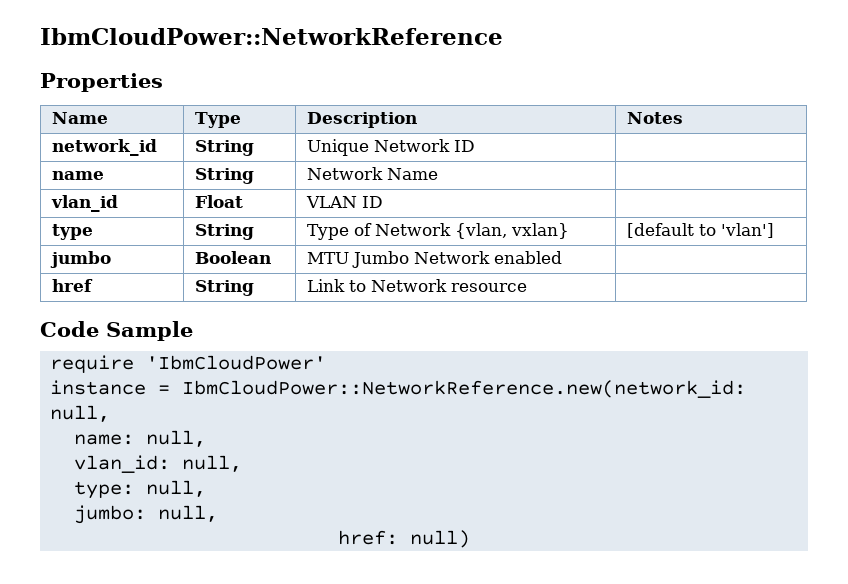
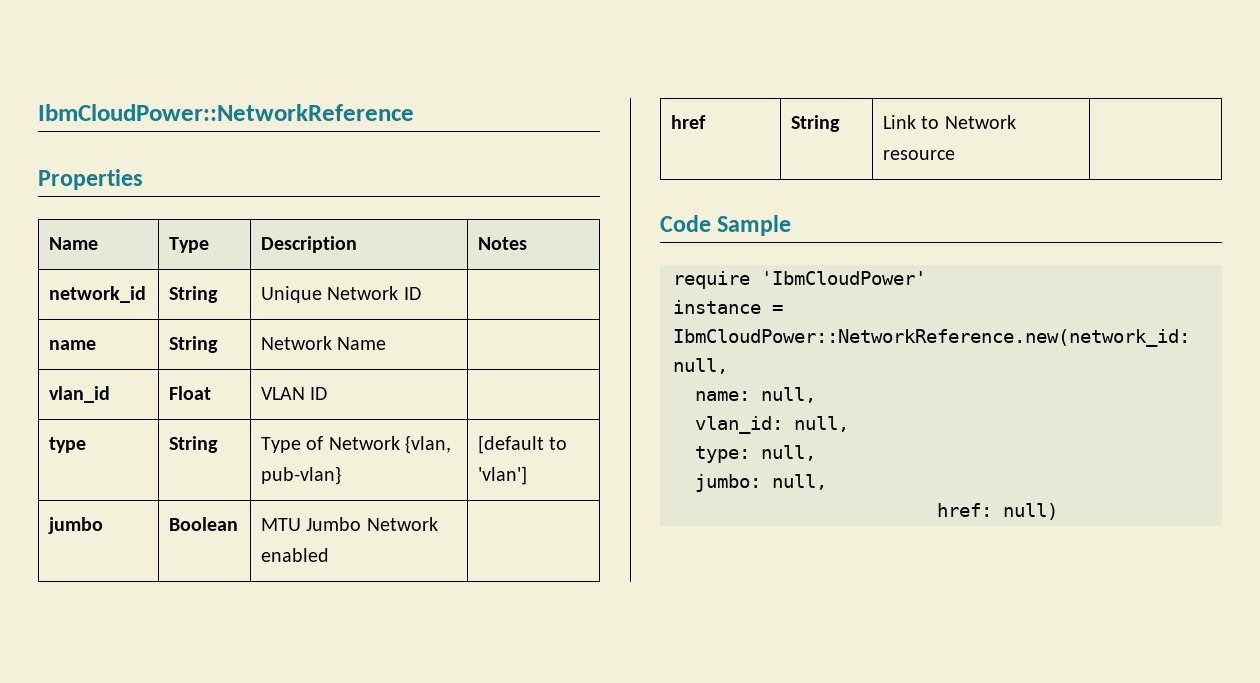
[511,223,570,239] vxlan} -> [261,466,342,485] pub-vlan}

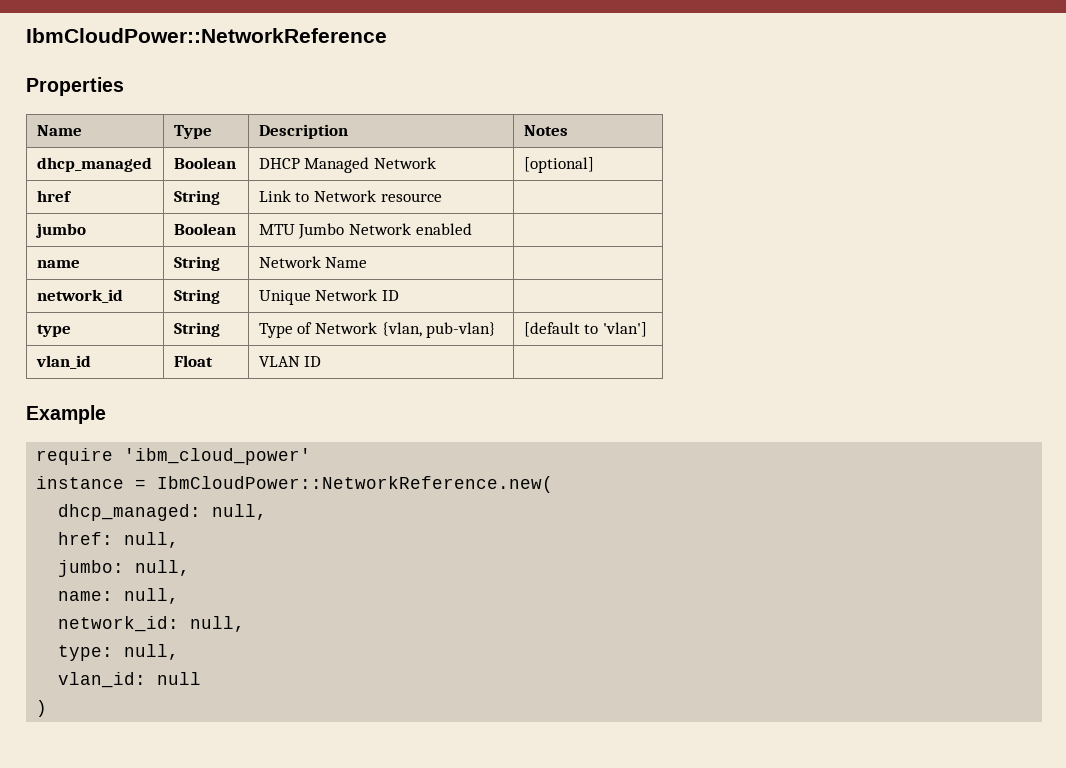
[49,286,147,303] [169,286,219,303] [261,286,421,303] network_id | String | Unique Network ID -> [36,157,152,172] [173,157,236,169] [258,157,436,173] [523,157,594,173] [36,190,72,202] [173,190,220,205] [258,190,442,202] [35,223,86,238] [173,223,236,235] [258,223,472,239] dhcp_managed | Boolean | DHCP Managed Network | [optional] // href | String | Link to Network resource | // jumbo | Boolean | MTU Jumbo Network enabled
[49,386,111,403] [169,386,212,400] [261,387,306,400] vlan_id | Float | VLAN -> [36,289,123,303] [173,289,220,304] [258,289,378,305] network_id | String | Unique Network
[48,517,104,534] [169,517,239,531] [261,517,438,531] [261,548,330,562] [671,115,707,129] [791,115,841,132] [883,115,1016,129] [883,150,956,160] [660,215,792,236] jumbo | Boolean | MTU Jumbo Network enabled | // href | String | Link to Network resource | // Code Sample -> [35,355,91,369] [173,355,213,367] [258,356,322,367] [26,405,106,424] vlan_id | Float | VLAN ID | // Example
[760,271,926,285] 'IbmCloudPower' -> [124,448,312,465] 'ibm_cloud_power'
[672,329,1190,347] IbmCloudPower::NetworkReference.new(network_id: -> [157,476,554,493] [58,504,268,521] [58,532,180,548] [58,560,125,577] IbmCloudPower::NetworkReference.new( // dhcp_managed: null, // href: null, // jumbo:
[694,416,783,434] vlan_id: -> [58,616,180,632] network_id:
[694,474,827,492] [936,503,1058,520] jumbo: null, // href: null) -> [58,672,202,688] [36,700,48,717] vlan_id: null // )

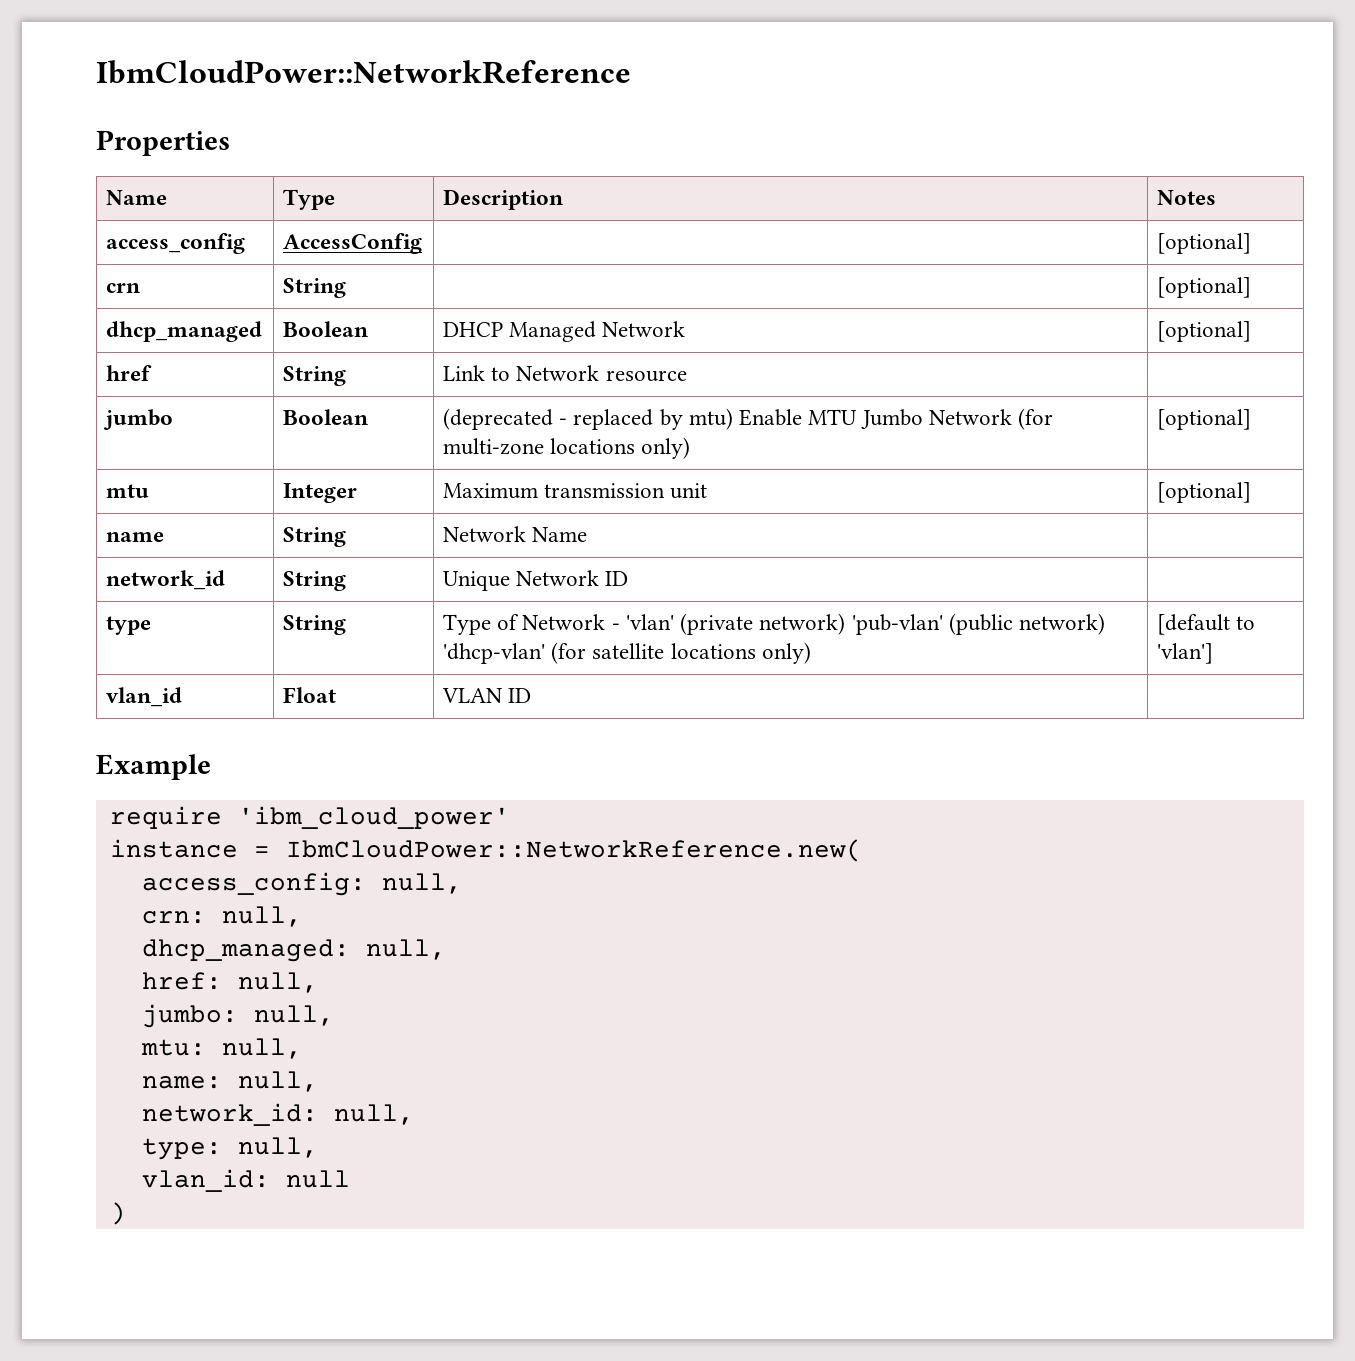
(568, 130) none -> [106,233,246,254] [283,233,423,254] [1157,233,1252,254] [106,283,141,293] [283,278,347,298] [1157,277,1252,298] // access_config | AccessConfig | | [optional] // crn | String | | [optional]
[258,223,472,239] MTU Jumbo Network enabled | -> [443,408,1053,430] [443,437,691,459] [1157,409,1252,430] [106,484,150,498] [283,483,358,503] [443,483,708,499] [1157,482,1252,503] (deprecated - replaced by mtu) Enable MTU Jumbo Network (for multi-zone locations only) | [optional] // mtu | Integer | Maximum transmission unit | [optional]
[381,322,497,338] {vlan, pub-vlan} -> [611,613,1105,635] [443,642,811,664] - 'vlan' (private network) 'pub-vlan' (public network) 'dhcp-vlan' (for satellite locations only)
(554, 484) none -> [141,872,462,896] [141,906,302,927] // access_config: null, // crn: null,
(191, 568) none -> [140,1038,302,1059] // mtu: null,

